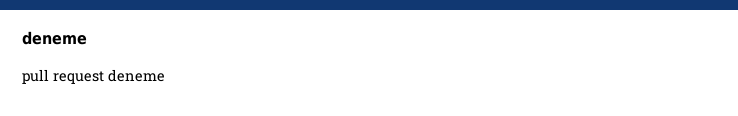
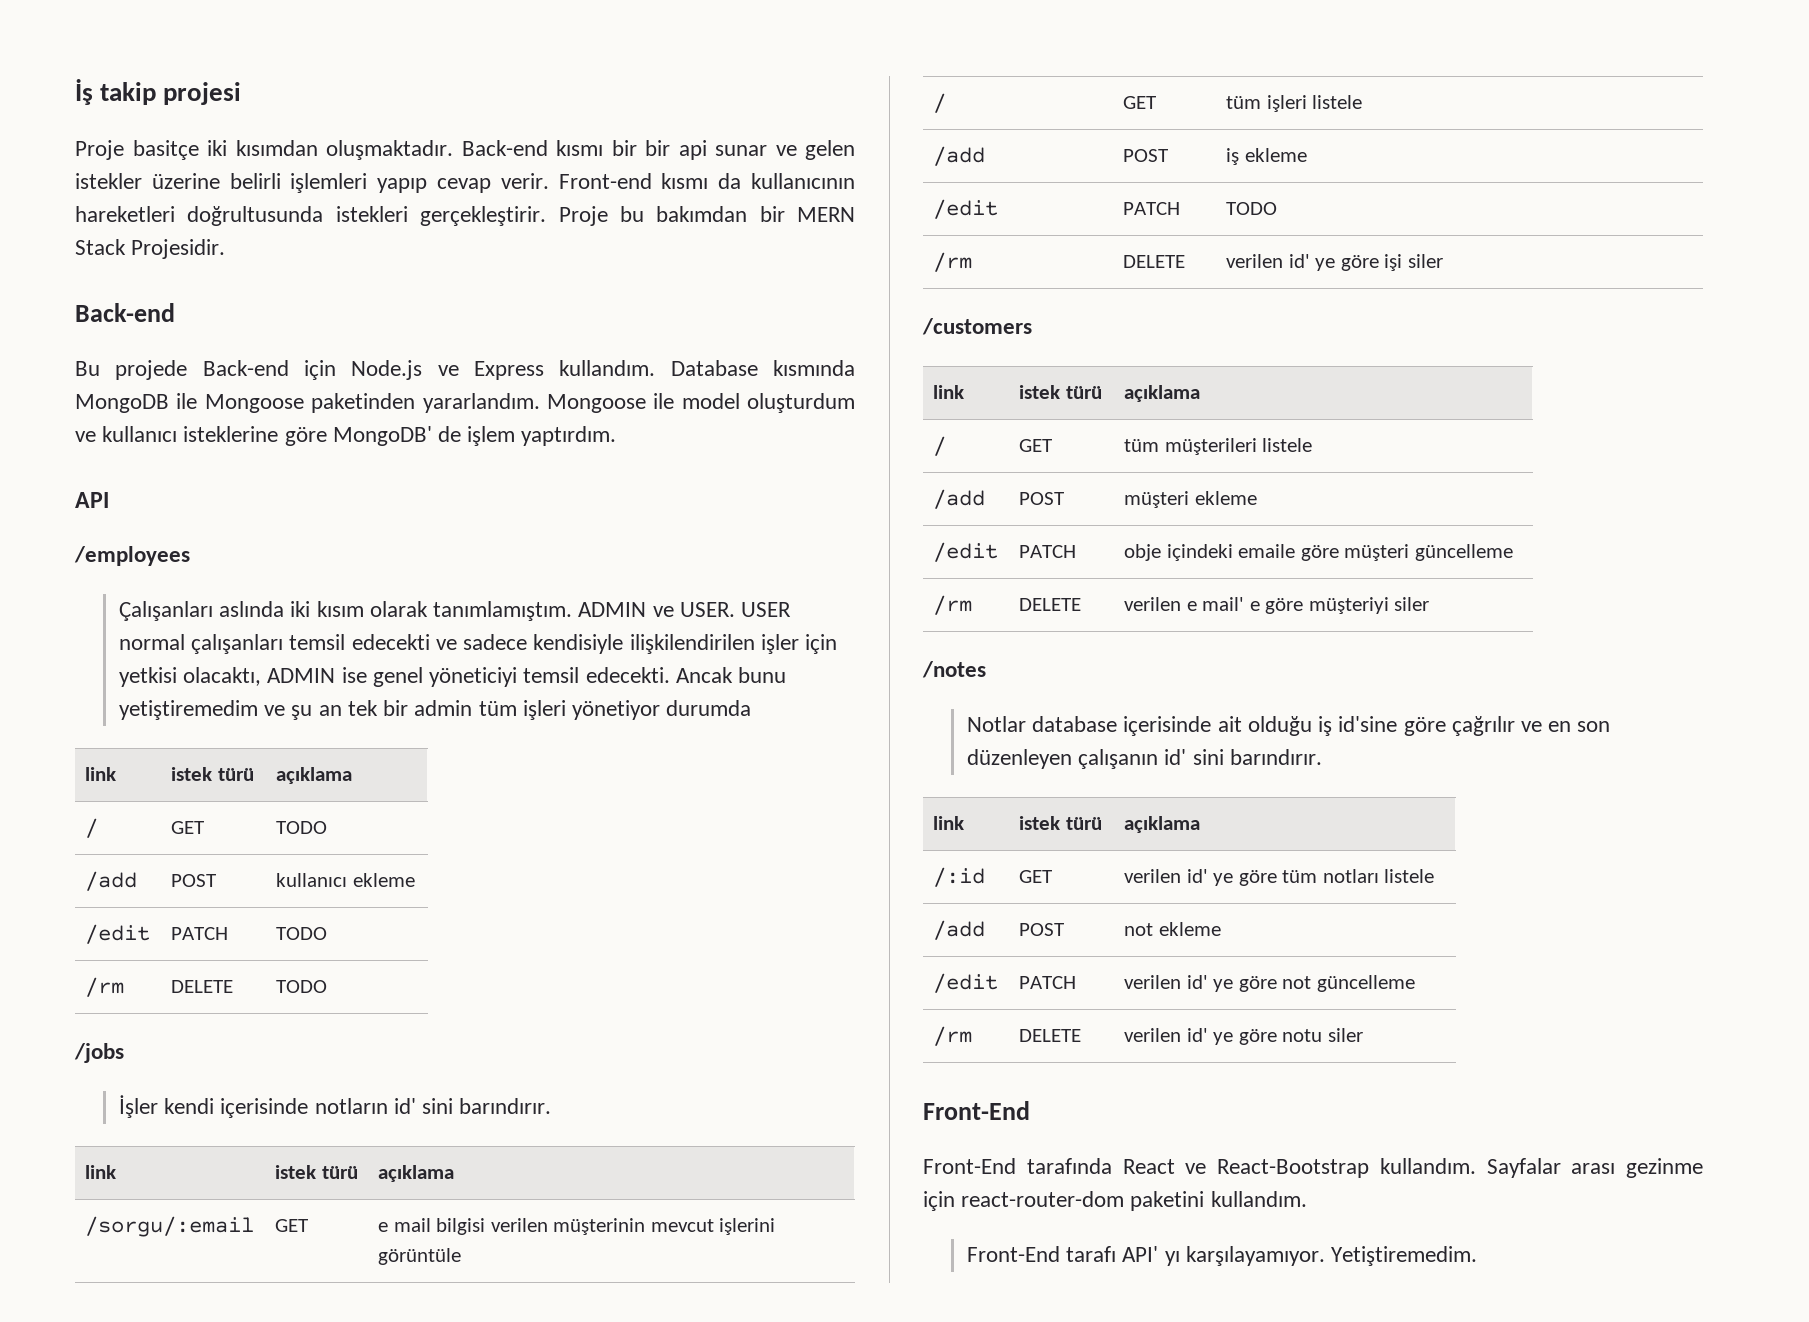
[22,31,87,45] [22,69,165,84] deneme // pull request deneme -> [75,79,242,105] [75,140,855,160] [75,173,855,193] [75,206,855,226] [75,239,226,259] [75,303,175,322] [75,360,855,380] [75,393,855,413] [75,426,617,446] [75,492,109,508] [74,546,190,566] [119,601,791,621] [119,634,837,654] [119,667,786,687] [119,700,752,720] [85,767,117,781] [171,767,254,781] [276,767,353,784] [85,818,99,838] [171,821,205,834] [276,821,328,834] [85,871,138,891] [171,874,217,887] [276,873,415,887] [85,924,151,944] [171,927,229,940] [276,927,328,940] [85,977,125,997] [171,980,234,993] [276,980,328,993] [74,1043,124,1063] [119,1095,552,1118] [85,1165,117,1179] [275,1165,358,1179] [378,1165,455,1182] [85,1216,255,1237] [275,1219,309,1232] [378,1218,776,1235] [378,1248,462,1265] [933,93,947,113] [1123,96,1157,109] [1226,95,1363,112] [933,146,986,166] [1123,149,1169,162] [1226,148,1307,165] [933,199,999,219] [1123,202,1181,215] [1226,202,1278,215] [933,252,973,272] [1123,255,1186,268] [1226,254,1443,271] [922,318,1032,335] [933,385,965,399] [1019,385,1102,399] [1124,385,1201,402] [933,436,947,456] [1019,439,1053,452] [1124,438,1313,455] [933,489,986,509] [1019,492,1065,505] [1124,491,1257,508] [933,542,999,562] [1019,545,1077,558] [1124,544,1513,561] [933,595,973,615] [1019,598,1082,611] [1124,597,1430,614] [922,661,986,678] [967,716,1611,736] [967,749,1322,769] [933,816,965,830] [1019,816,1102,830] [1124,816,1201,833] [933,867,986,887] [1019,870,1053,883] [1124,869,1435,886] [933,920,986,940] [1019,923,1065,936] [1124,922,1221,936] [933,973,999,993] [1019,976,1077,989] [1124,975,1415,992] [933,1026,973,1046] [1019,1029,1082,1042] [1124,1028,1363,1045] [923,1101,1030,1120] [923,1158,1703,1178] [923,1191,1307,1211] [967,1246,1478,1266] İş takip projesi // Proje basitçe iki kısımdan oluşmaktadır. Back-end kısmı bir bir api sunar ve gelen istekler üzerine belirli işlemleri yapıp cevap verir. Front-end kısmı da kullanıcının hareketleri doğrultusunda istekleri gerçekleştirir. Proje bu bakımdan bir MERN Stack Projesidir. // Back-end // Bu projede Back-end için Node.js ve Express kullandım. Database kısmında MongoDB ile Mongoose paketinden yararlandım. Mongoose ile model oluşturdum ve kullanıcı isteklerine göre MongoDB' de işlem yaptırdım. // API // /employees // Çalışanları aslında iki kısım olarak tanımlamıştım. ADMIN ve USER. USER normal çalışanları temsil edecekti ve sadece kendisiyle ilişkilendirilen işler için yetkisi olacaktı, ADMIN ise genel yöneticiyi temsil edecekti. Ancak bunu yetiştiremedim ve şu an tek bir admin tüm işleri yönetiyor durumda // link | istek türü | açıklama // / | GET | TODO // /add | POST | kullanıcı ekleme // /edit | PATCH | TODO // /rm | DELETE | TODO // /jobs // İşler kendi içerisinde notların id' sini barındırır. // link | istek türü | açıklama // /sorgu/:email | GET | e mail bilgisi verilen müşterinin mevcut işlerini görüntüle // / | GET | tüm işleri listele // /add | POST | iş ekleme // /edit | PATCH | TODO // /rm | DELETE | verilen id' ye göre işi siler // /customers // link | istek türü | açıklama // / | GET | tüm müşterileri listele // /add | POST | müşteri ekleme // /edit | PATCH | obje içindeki emaile göre müşteri güncelleme // /rm | DELETE | verilen e mail' e göre müşteriyi siler // /notes // Notlar database içerisinde ait olduğu iş id'sine göre çağrılır ve en son düzenleyen çalışanın id' sini barındırır. // link | istek türü | açıklama // /:id | GET | verilen id' ye göre tüm notları listele // /add | POST | not ekleme // /edit | PATCH | verilen id' ye göre not güncelleme // /rm | DELETE | verilen id' ye göre notu siler // Front-End // Front-End tarafında React ve React-Bootstrap kullandım. Sayfalar arası gezinme için react-router-dom paketini kullandım. // Front-End tarafı API' yı karşılayamıyor. Yetiştiremedim.

